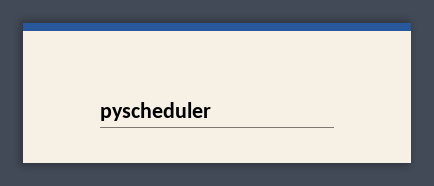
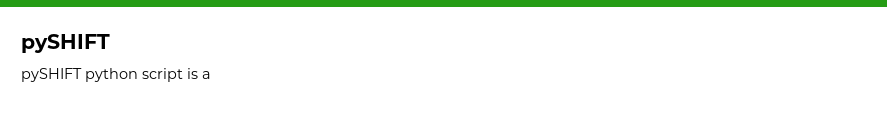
[100,102,211,121] pyscheduler -> [21,34,110,53] [21,68,211,82] pySHIFT // pySHIFT python script is a

